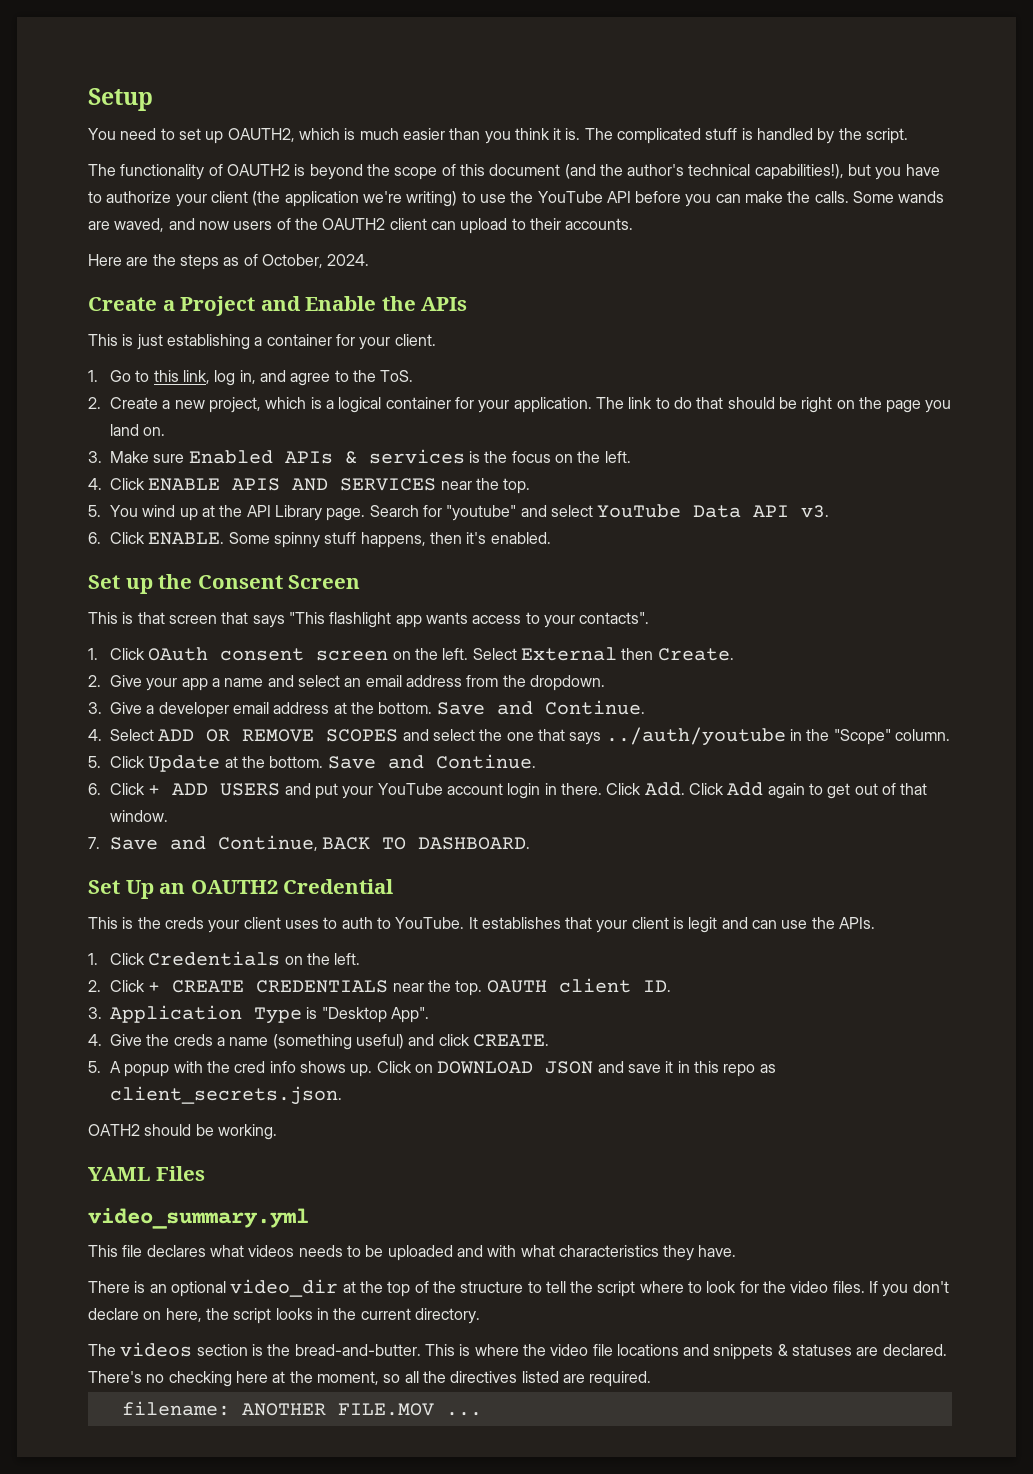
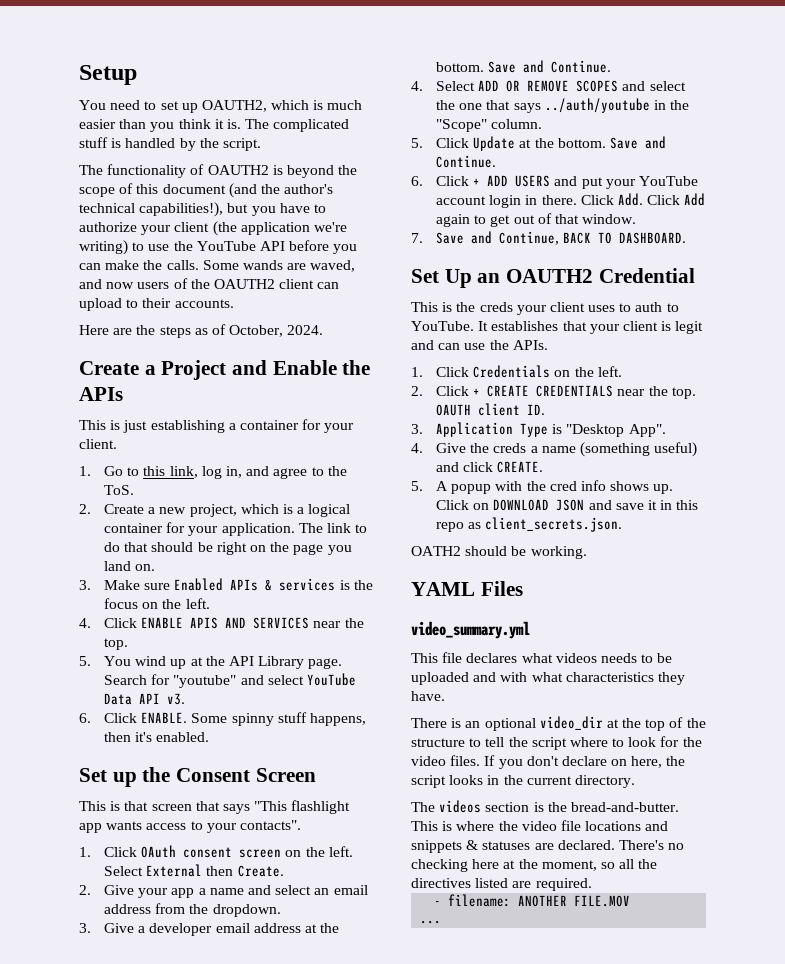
(652, 1379) none -> [434,901,442,906] -
(434, 1409) none -> (631, 901) //

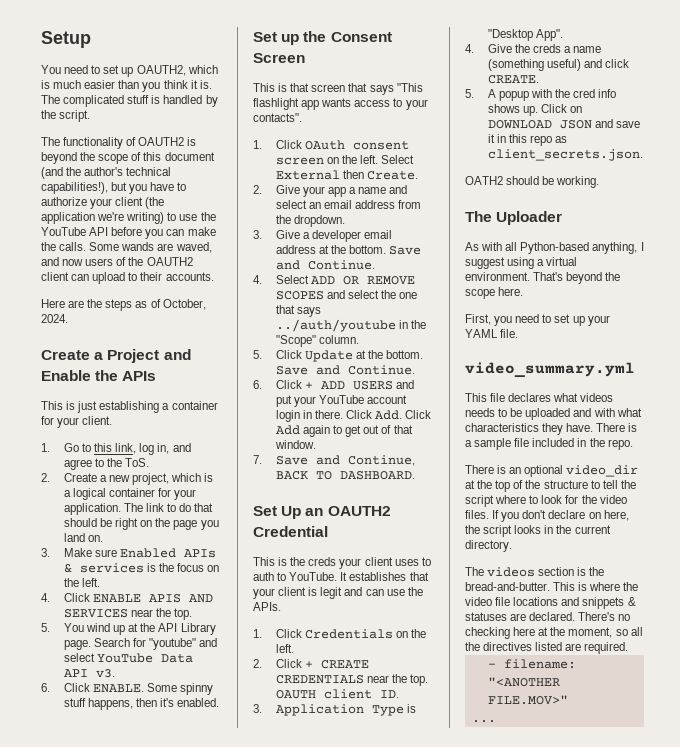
[411,581,523,596] YAML Files -> [465,211,563,225] [465,242,644,254] [465,257,578,269] [465,272,621,284] [465,287,524,299] [465,314,610,326] [465,329,519,338] The Uploader // As with all Python-based anything, I suggest using a virtual environment. That's beyond the scope here. // First, you need to set up your YAML file.
(445, 696) none -> [596,423,638,432] [465,438,633,450] There is a sample file included in the repo.
[518,895,631,907] ANOTHER FILE.MOV -> [487,677,560,687] [487,695,568,705] "<ANOTHER FILE.MOV>"

